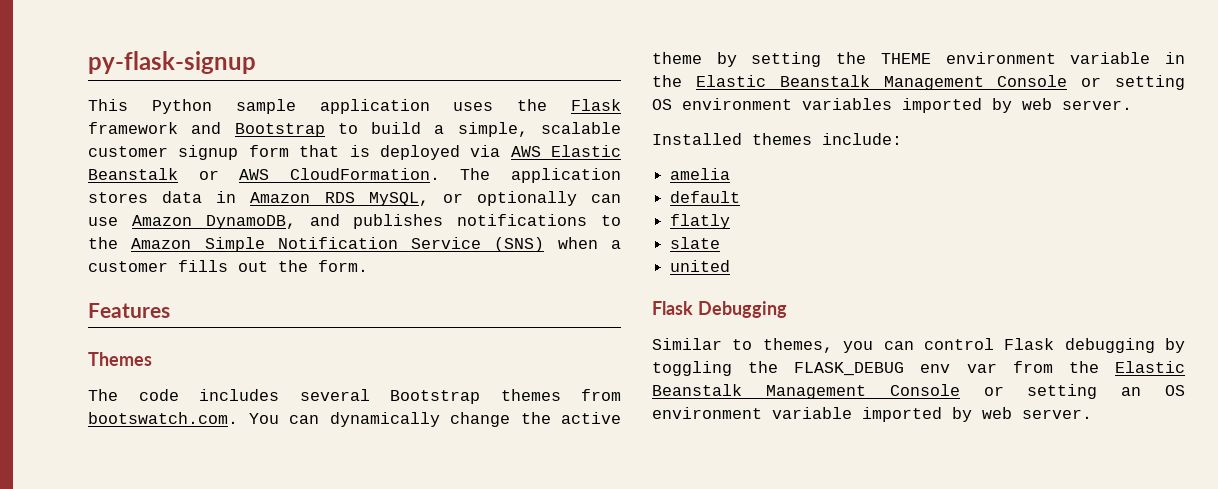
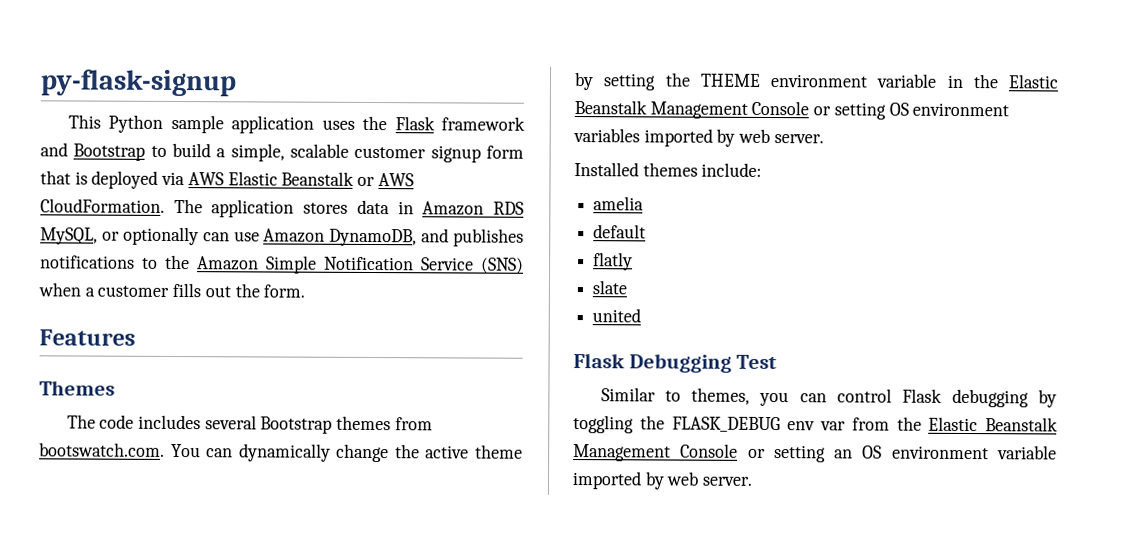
(787, 309) none -> [736,354,778,370] Test

